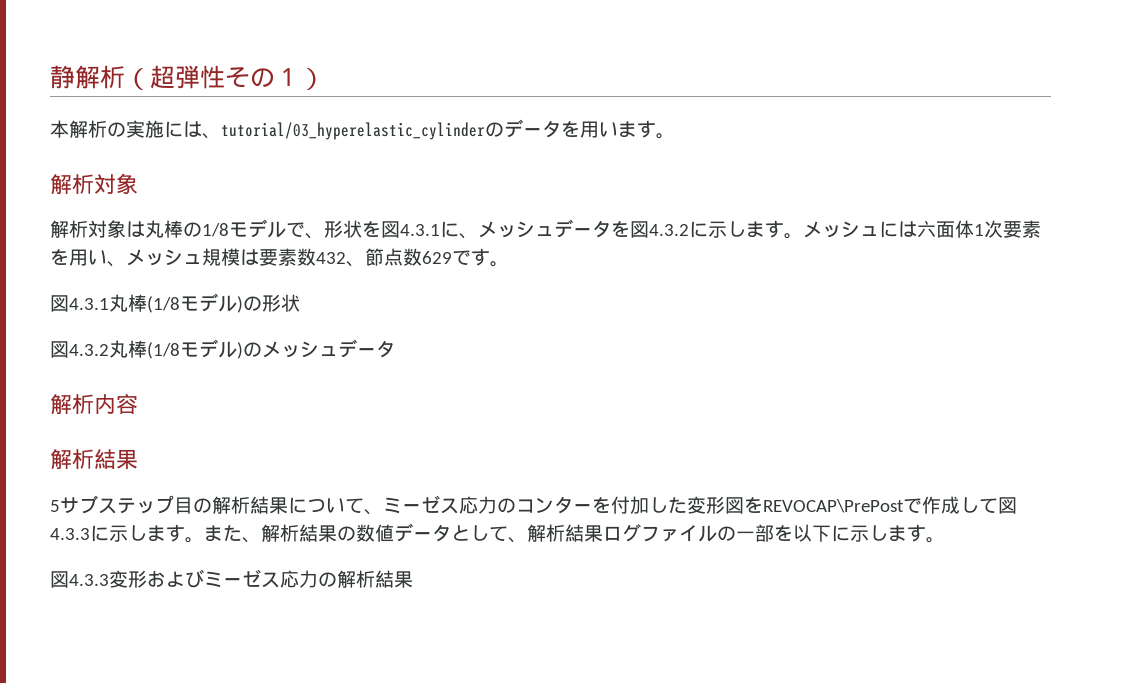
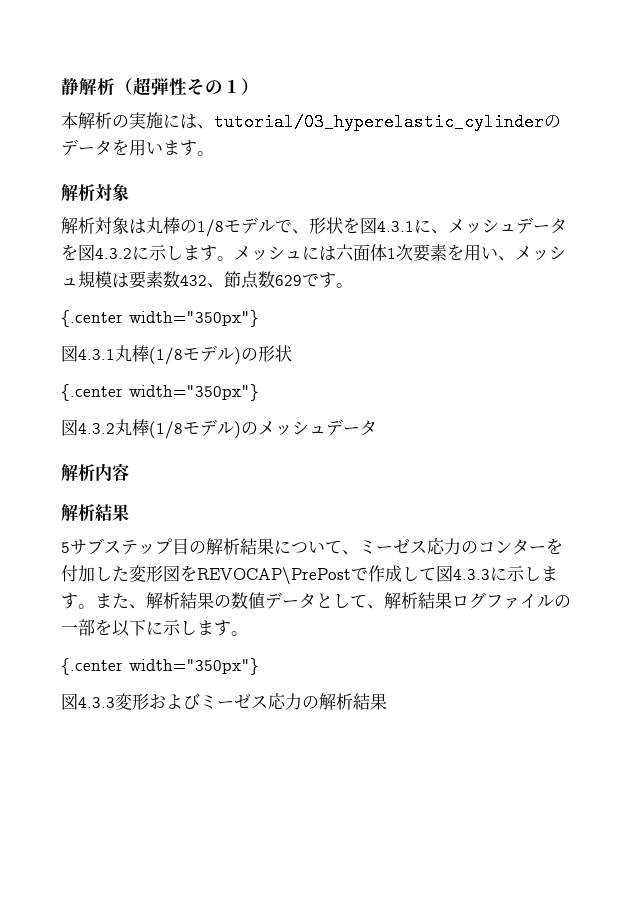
(509, 264) none -> [61,310,259,327] // {.center width="350px"}
(300, 303) none -> [61,384,259,401] // {.center width="350px"}
(945, 540) none -> [61,658,259,675] // {.center width="350px"}

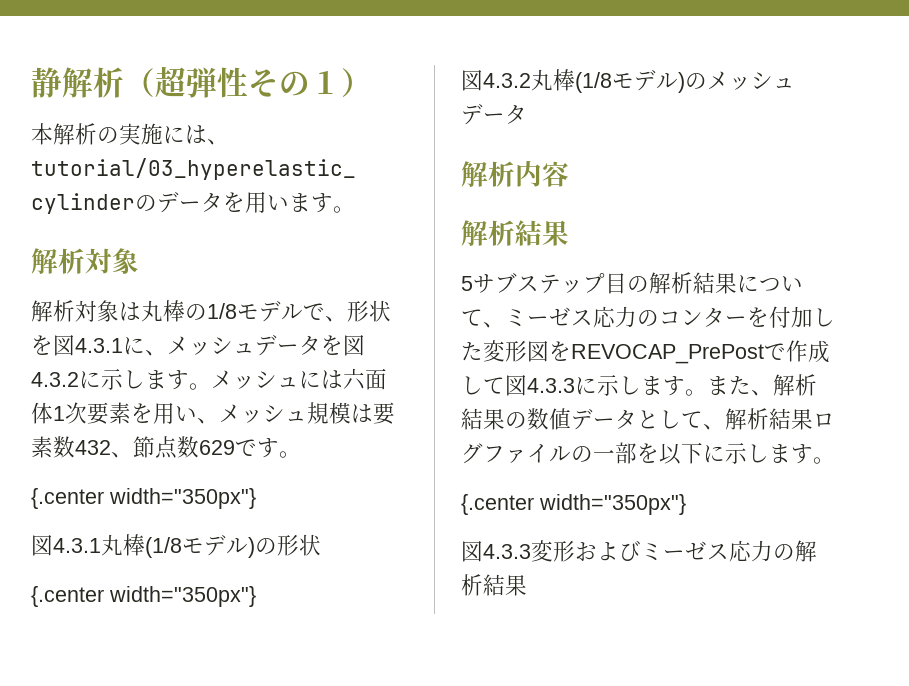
[197,567,351,585] REVOCAP\PrePost -> [571,344,764,364] REVOCAP_PrePost

